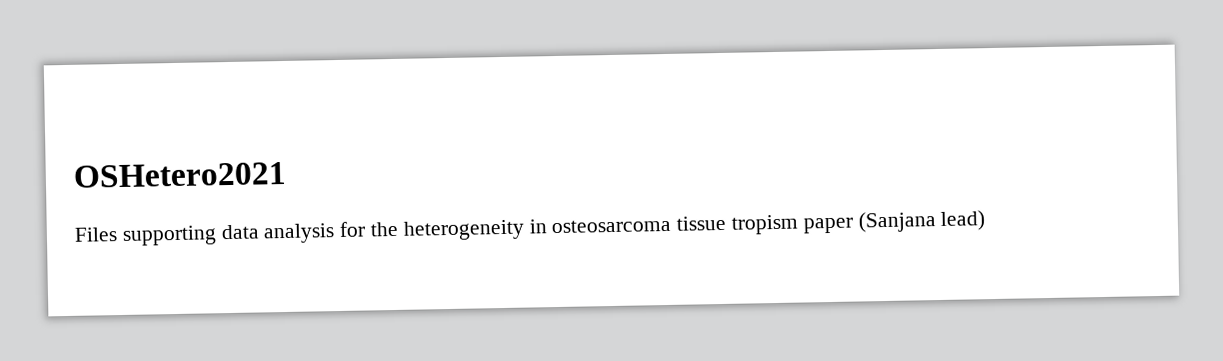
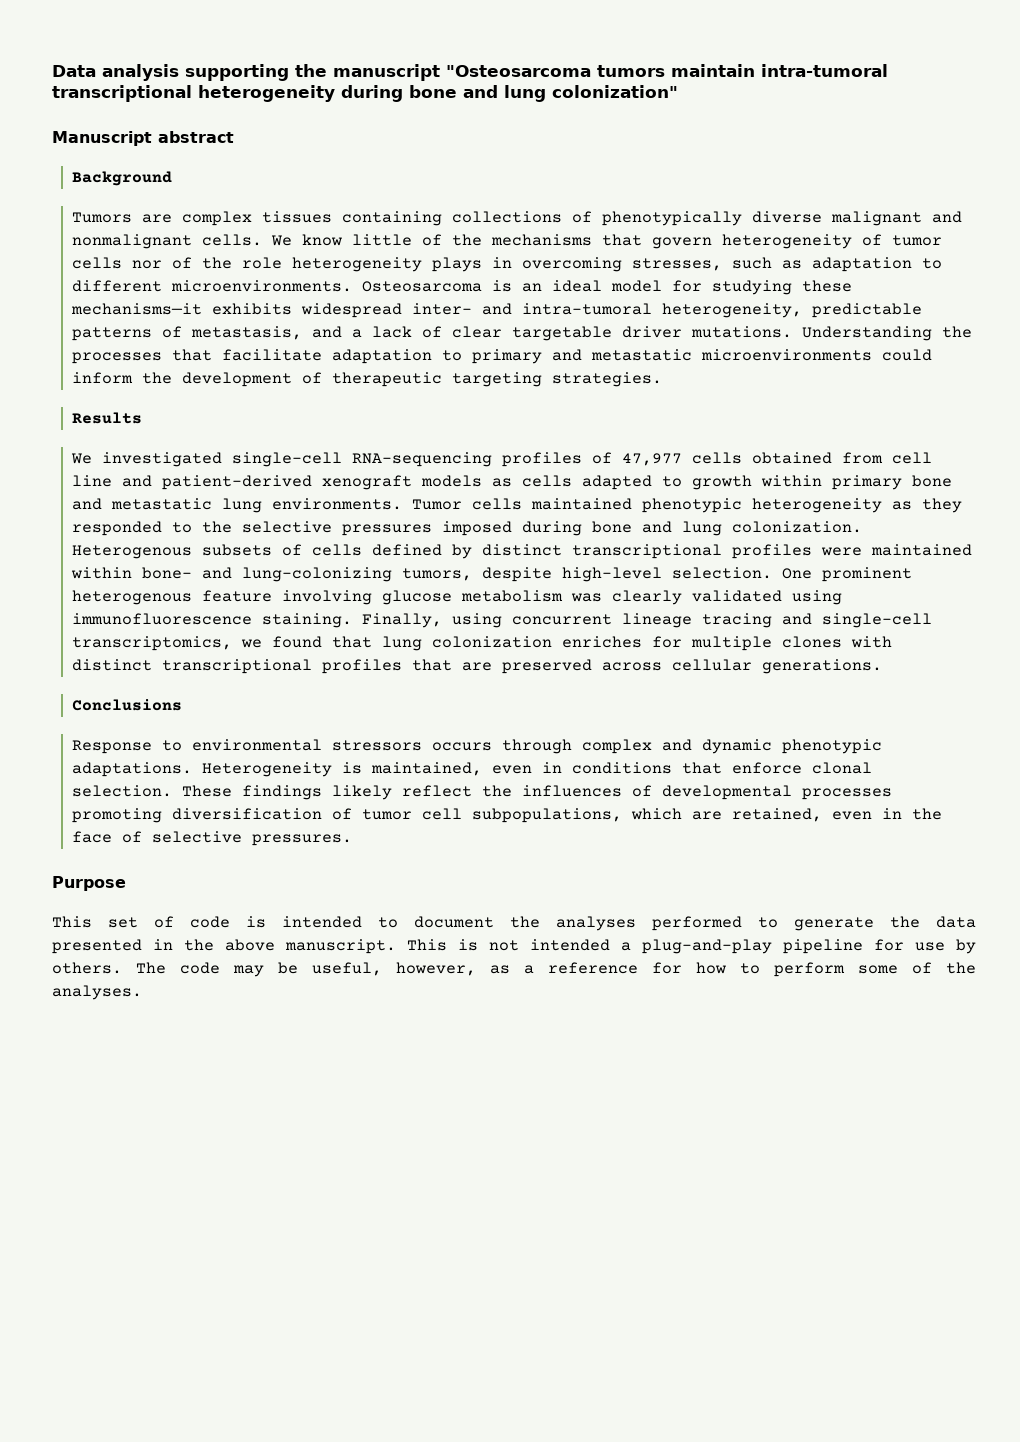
[73,161,287,188] [74,210,986,246] OSHetero2021 // Files supporting data analysis for the heterogeneity in osteosarcoma tissue tropism paper (Sanjana lead) -> [52,64,888,81] [52,85,678,102] [52,131,234,146] [72,171,173,186] [72,211,963,226] [72,234,943,249] [72,257,943,272] [72,280,853,295] [71,303,923,318] [72,326,973,341] [72,349,933,364] [72,372,663,387] [72,412,143,424] [71,452,933,467] [72,475,953,490] [72,498,963,513] [72,521,863,536] [72,544,973,559] [71,567,913,582] [72,590,843,605] [72,613,933,628] [72,636,893,651] [72,659,883,674] [72,699,183,711] [72,739,883,754] [72,762,873,777] [72,785,893,800] [72,808,943,823] [72,831,353,846] [52,876,126,891] [52,916,976,931] [52,939,976,954] [52,962,976,977] [52,985,142,1000] Data analysis supporting the manuscript "Osteosarcoma tumors maintain intra-tumoral transcriptional heterogeneity during bone and lung colonization" // Manuscript abstract // Background // Tumors are complex tissues containing collections of phenotypically diverse malignant and nonmalignant cells. We know little of the mechanisms that govern heterogeneity of tumor cells nor of the role heterogeneity plays in overcoming stresses, such as adaptation to different microenvironments. Osteosarcoma is an ideal model for studying these mechanisms—it exhibits widespread inter- and intra-tumoral heterogeneity, predictable patterns of metastasis, and a lack of clear targetable driver mutations. Understanding the processes that facilitate adaptation to primary and metastatic microenvironments could inform the development of therapeutic targeting strategies. // Results // We investigated single-cell RNA-sequencing profiles of 47,977 cells obtained from cell line and patient-derived xenograft models as cells adapted to growth within primary bone and metastatic lung environments. Tumor cells maintained phenotypic heterogeneity as they responded to the selective pressures imposed during bone and lung colonization. Heterogenous subsets of cells defined by distinct transcriptional profiles were maintained within bone- and lung-colonizing tumors, despite high-level selection. One prominent heterogenous feature involving glucose metabolism was clearly validated using immunofluorescence staining. Finally, using concurrent lineage tracing and single-cell transcriptomics, we found that lung colonization enriches for multiple clones with distinct transcriptional profiles that are preserved across cellular generations. // Conclusions // Response to environmental stressors occurs through complex and dynamic phenotypic adaptations. Heterogeneity is maintained, even in conditions that enforce clonal selection. These findings likely reflect the influences of developmental processes promoting diversification of tumor cell subpopulations, which are retained, even in the face of selective pressures. // Purpose // This set of code is intended to document the analyses performed to generate the data presented in the above manuscript. This is not intended a plug-and-play pipeline for use by others. The code may be useful, however, as a reference for how to perform some of the analyses.

